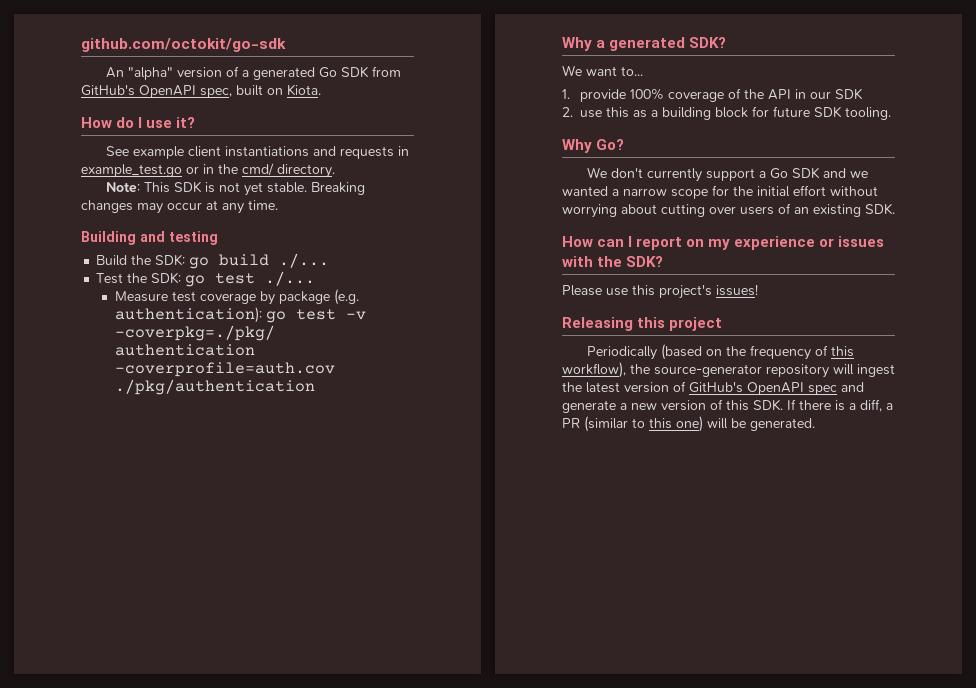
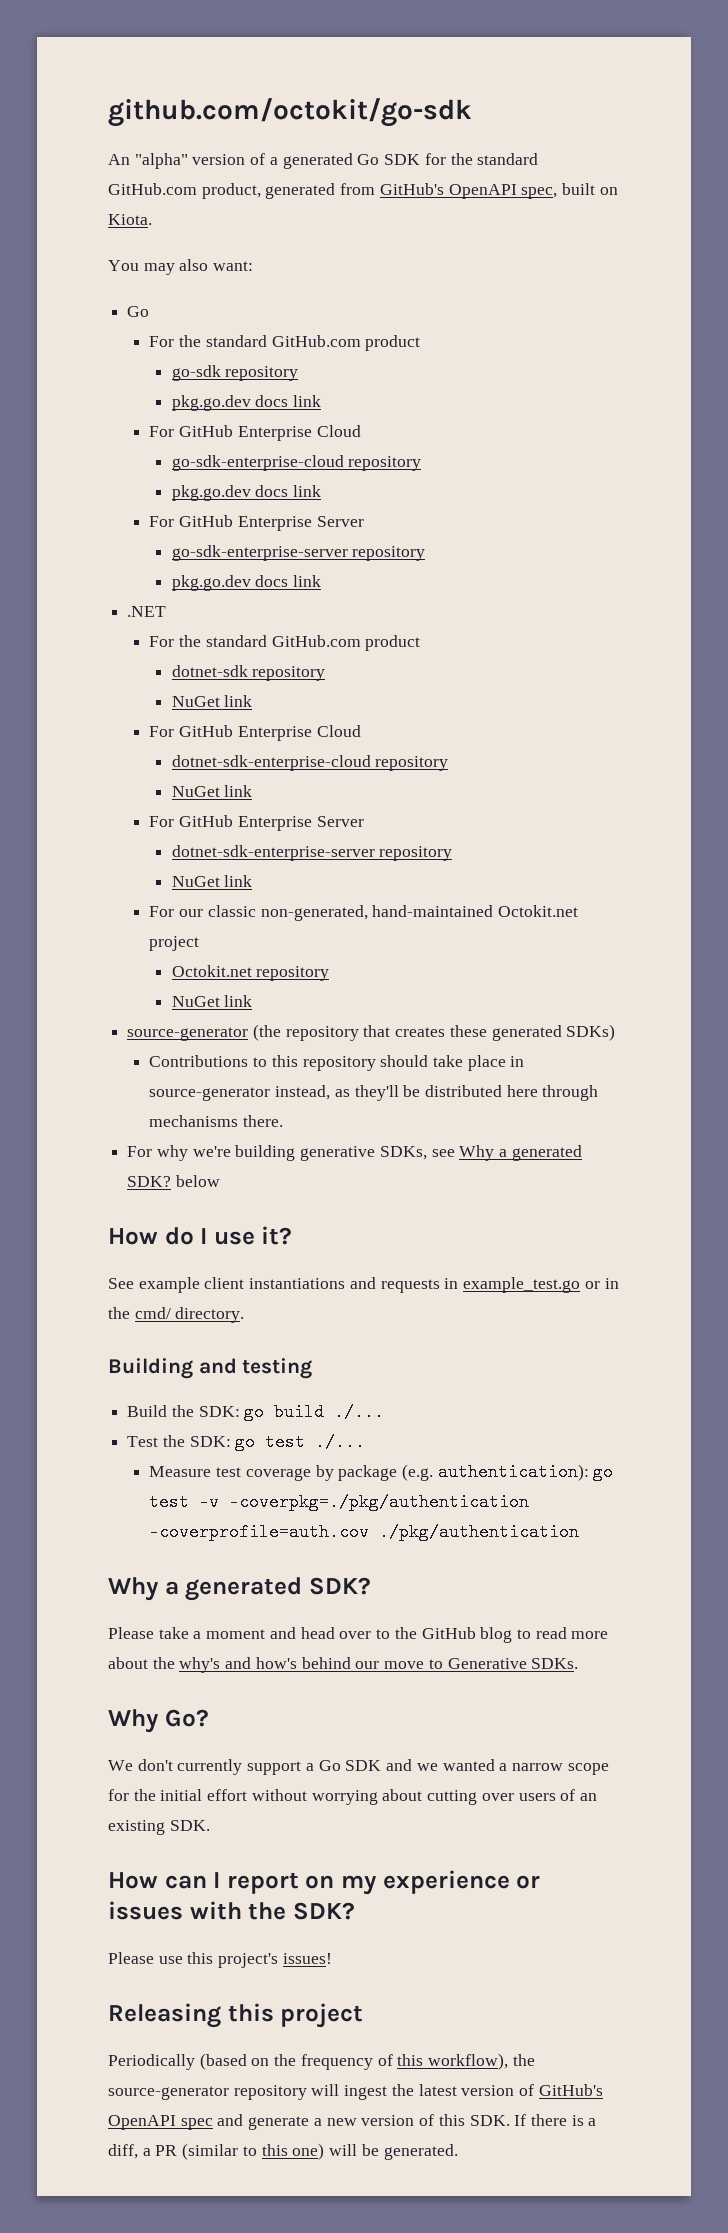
(369, 72) none -> [424,153,539,165] [108,183,336,199] for the standard GitHub.com product, generated
(321, 90) none -> [108,259,254,275] [127,306,150,317] [149,335,421,351] [171,365,299,381] [171,395,321,411] [149,425,361,441] [171,455,422,471] [171,485,321,501] [149,515,364,531] [171,545,426,561] [171,575,321,591] [127,606,167,617] [149,635,421,651] [171,665,326,681] [171,695,253,707] [149,725,361,741] [171,755,449,771] [171,785,253,797] [149,815,364,831] [171,845,453,861] [171,875,253,887] [149,905,579,921] [149,936,200,951] [171,965,330,981] [171,995,253,1007] [127,1024,616,1041] [149,1055,525,1071] [149,1085,599,1101] [149,1115,284,1127] [127,1145,582,1161] [127,1175,220,1187] // You may also want: // Go // For the standard GitHub.com product // go-sdk repository // pkg.go.dev docs link // For GitHub Enterprise Cloud // go-sdk-enterprise-cloud repository // pkg.go.dev docs link // For GitHub Enterprise Server // go-sdk-enterprise-server repository // pkg.go.dev docs link // .NET // For the standard GitHub.com product // dotnet-sdk repository // NuGet link // For GitHub Enterprise Cloud // dotnet-sdk-enterprise-cloud repository // NuGet link // For GitHub Enterprise Server // dotnet-sdk-enterprise-server repository // NuGet link // For our classic non-generated, hand-maintained Octokit.net project // Octokit.net repository // NuGet link // source-generator (the repository that creates these generated SDKs) // Contributions to this repository should take place in source-generator instead, as they'll be distributed here through mechanisms there. // For why we're building generative SDKs, see Why a generated SDK? below
[105,181,365,196] [81,200,278,214] // Note: This SDK is not yet stable. Breaking changes may occur at any time. -> (245, 1315) none
[562,65,643,76] [562,88,864,102] [562,106,892,120] We want to... // 1. provide 100% coverage of the API in our SDK // 2. use this as a building block for future SDK tooling. -> [108,1627,609,1643] [108,1657,579,1673] Please take a moment and head over to the GitHub blog to read more about the why's and how's behind our move to Generative SDKs.

